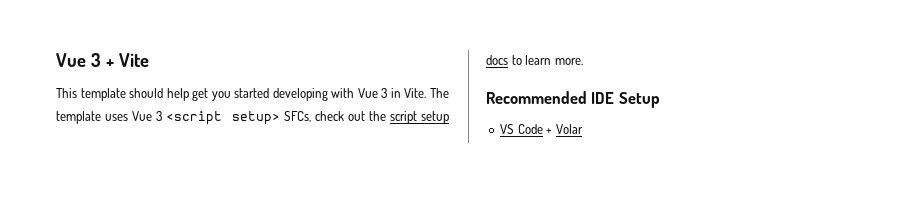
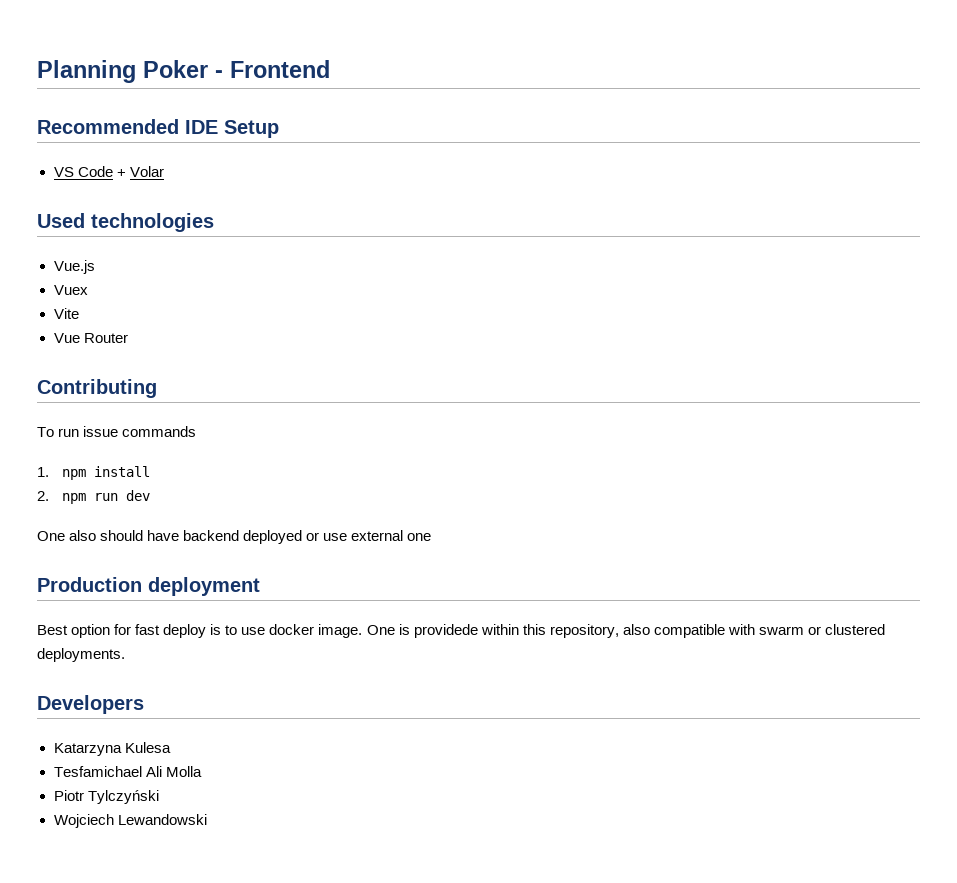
[56,53,149,67] [56,88,450,101] [56,111,449,125] [486,55,583,65] Vue 3 + Vite // This template should help get you started developing with Vue 3 in Vite. The template uses Vue 3 <script setup> SFCs, check out the script setup docs to learn more. -> [37,60,330,83] Planning Poker - Frontend
(583, 129) none -> [37,213,214,232] [53,260,95,274] [53,285,88,295] [53,308,79,319] [53,333,128,343] [37,379,157,398] [37,426,197,437] [37,466,150,480] [37,490,150,504] [37,530,432,544] [37,577,260,596] [37,624,886,638] [37,648,125,662] [37,695,144,714] [53,742,171,756] [53,766,202,777] [53,790,159,804] [53,814,207,828] // Used technologies // Vue.js // Vuex // Vite // Vue Router // Contributing // To run issue commands // 1. npm install // 2. npm run dev // One also should have backend deployed or use external one // Production deployment // Best option for fast deploy is to use docker image. One is providede within this repository, also compatible with swarm or clustered deployments. // Developers // Katarzyna Kulesa // Tesfamichael Ali Molla // Piotr Tylczyński // Wojciech Lewandowski

